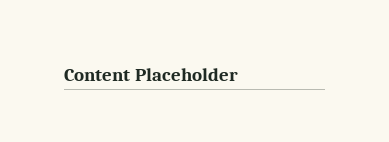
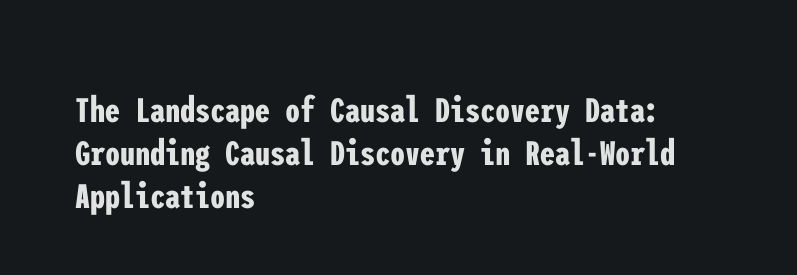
[64,68,239,81] Content Placeholder -> [75,94,660,129] [75,137,675,172] [75,180,255,215] The Landscape of Causal Discovery Data: Grounding Causal Discovery in Real-World Applications

